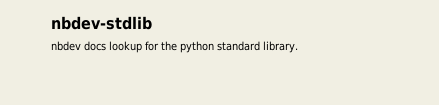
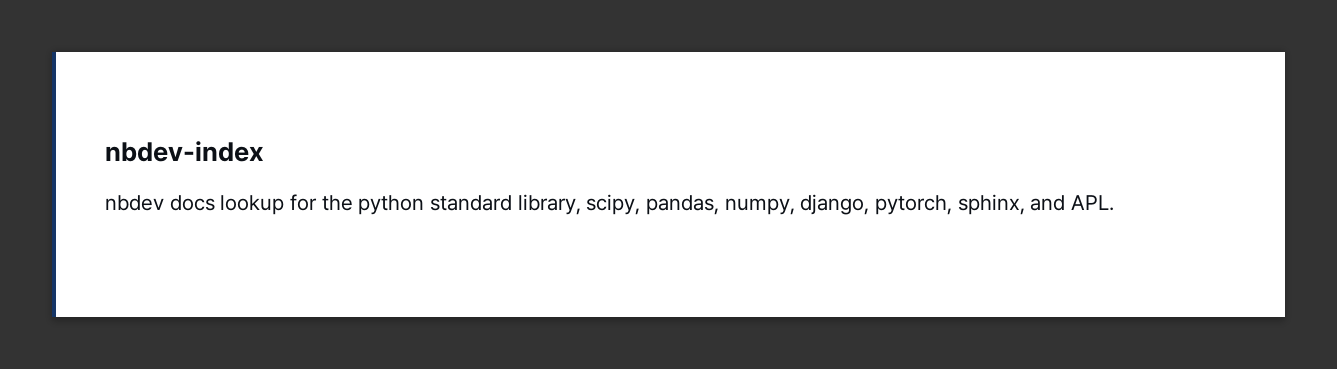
[51,16,152,30] nbdev-stdlib -> [105,141,264,162] nbdev-index
[263,41,298,53] library. -> [517,194,1115,215] library, scipy, pandas, numpy, django, pytorch, sphinx, and APL.

